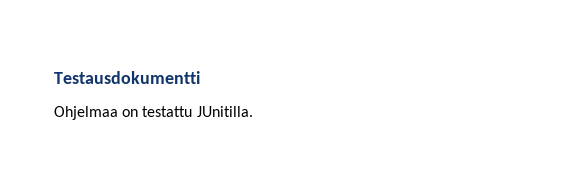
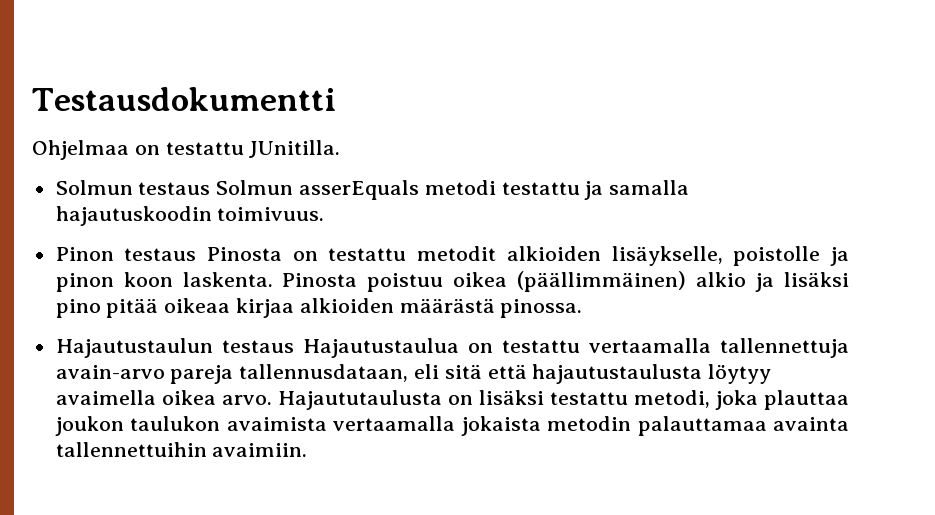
(253, 111) none -> [55,180,690,200] [55,206,325,226] [55,246,849,266] [55,271,850,292] [55,298,583,318] [55,338,849,358] [55,364,772,384] [55,390,849,410] [54,416,849,436] [55,442,308,457] // Solmun testaus Solmun asserEquals metodi testattu ja samalla hajautuskoodin toimivuus. // Pinon testaus Pinosta on testattu metodit alkioiden lisäykselle, poistolle ja pinon koon laskenta. Pinosta poistuu oikea (päällimmäinen) alkio ja lisäksi pino pitää oikeaa kirjaa alkioiden määrästä pinossa. // Hajautustaulun testaus Hajautustaulua on testattu vertaamalla tallennettuja avain-arvo pareja tallennusdataan, eli sitä että hajautustaulusta löytyy avaimella oikea arvo. Hajaututaulusta on lisäksi testattu metodi, joka plauttaa joukon taulukon avaimista vertaamalla jokaista metodin palauttamaa avainta tallennettuihin avaimiin.

